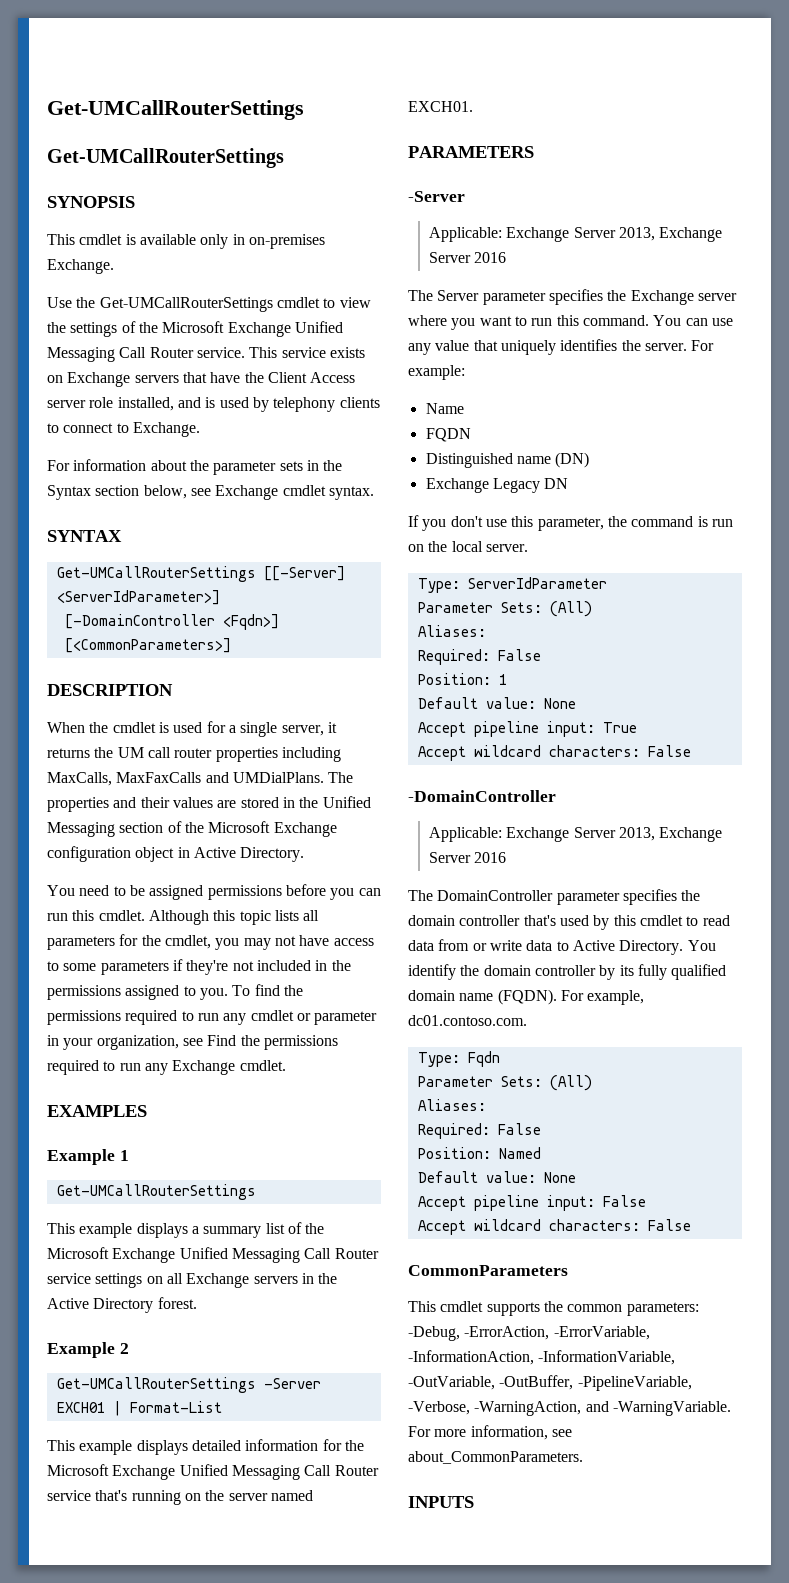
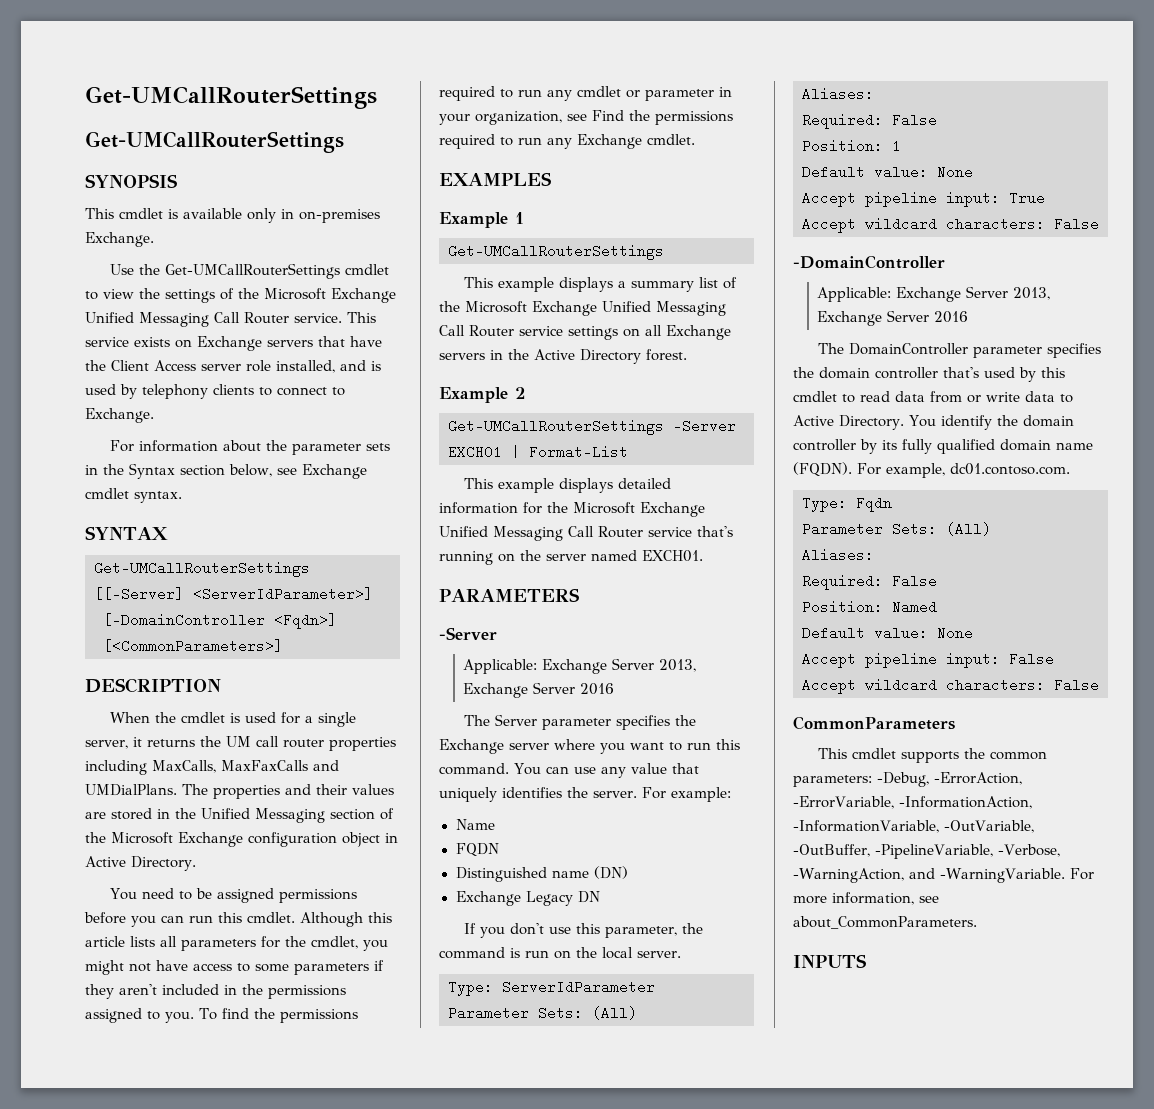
[239,910,271,925] topic -> [85,936,125,947] article
[243,938,271,950] may -> [85,960,124,975] might
[186,960,254,975] they're not -> [85,984,157,999] they aren't

